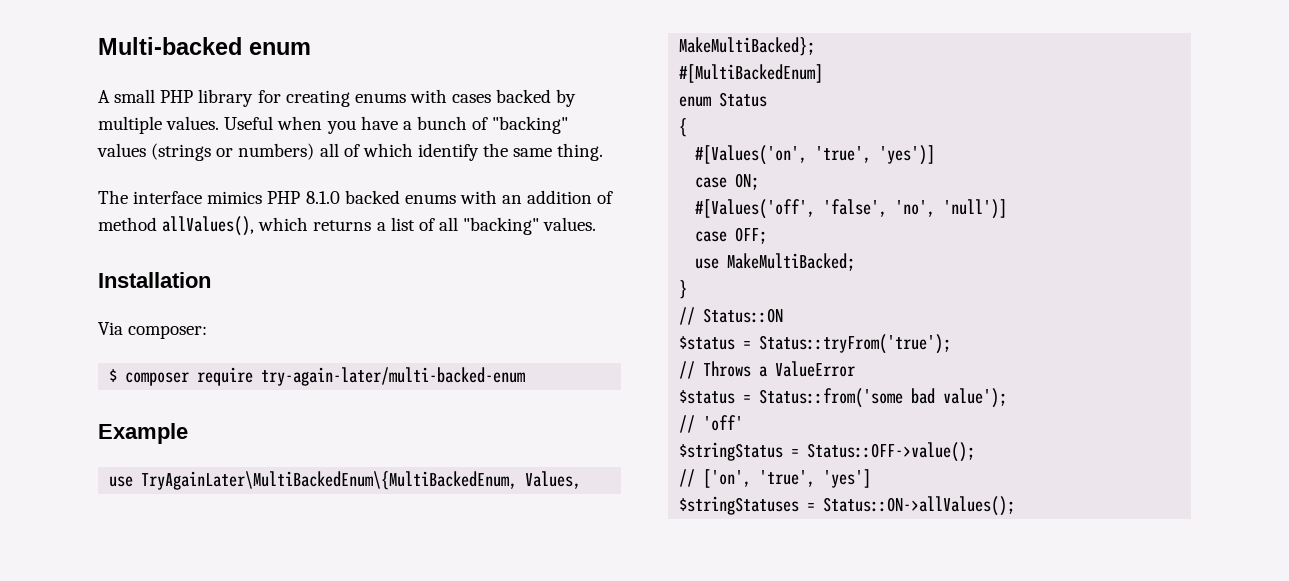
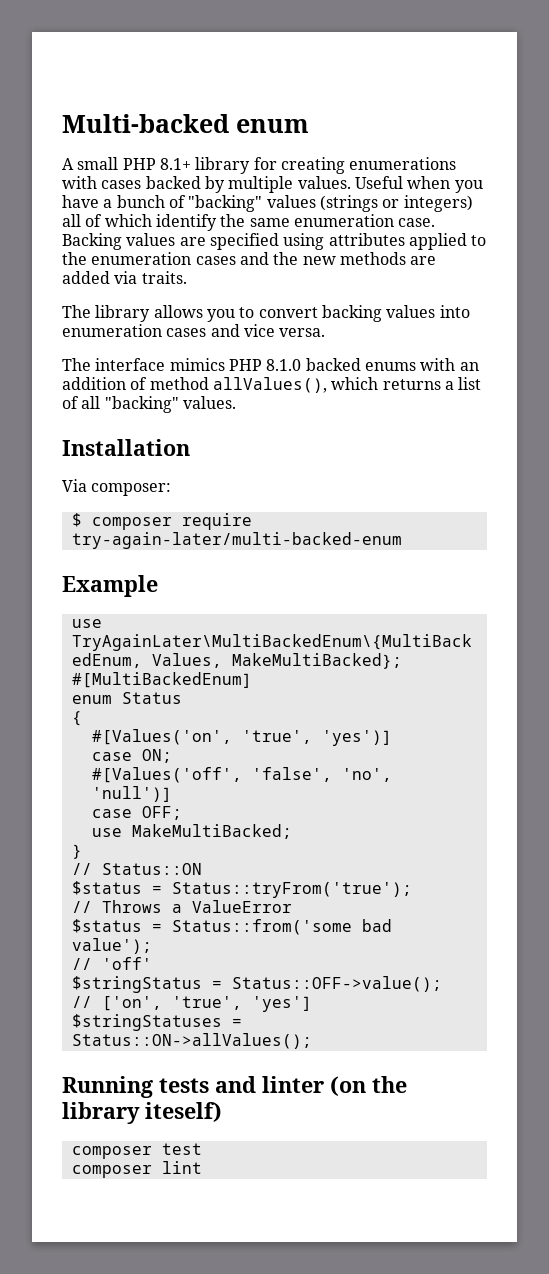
(194, 96) none -> [159,158,191,170] 8.1+
[354,93,406,103] enums -> [349,157,457,170] enumerations
[238,143,315,160] numbers) -> [403,195,473,212] integers)
[557,143,604,161] thing. -> [293,214,436,227] [62,233,487,250] [62,252,437,265] [62,271,187,284] [62,305,470,322] [62,324,326,337] enumeration case. Backing values are specified using attributes applied to the enumeration cases and the new methods are added via traits. // The library allows you to convert backing values into enumeration cases and vice versa.
(1016, 506) none -> [62,1076,407,1098] [62,1102,222,1124] [71,1143,202,1159] [71,1161,202,1178] // Running tests and linter (on the library iteself) // composer test // composer lint

